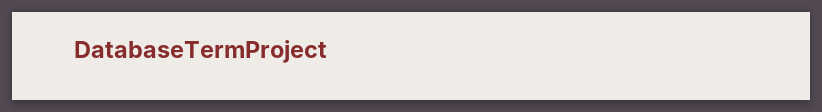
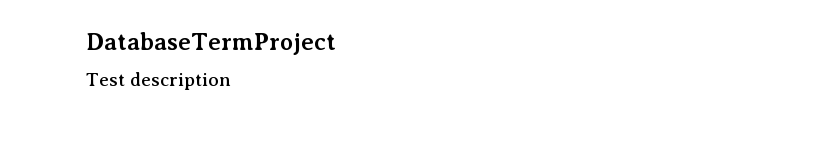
(327, 51) none -> [86,72,232,90] // Test description

